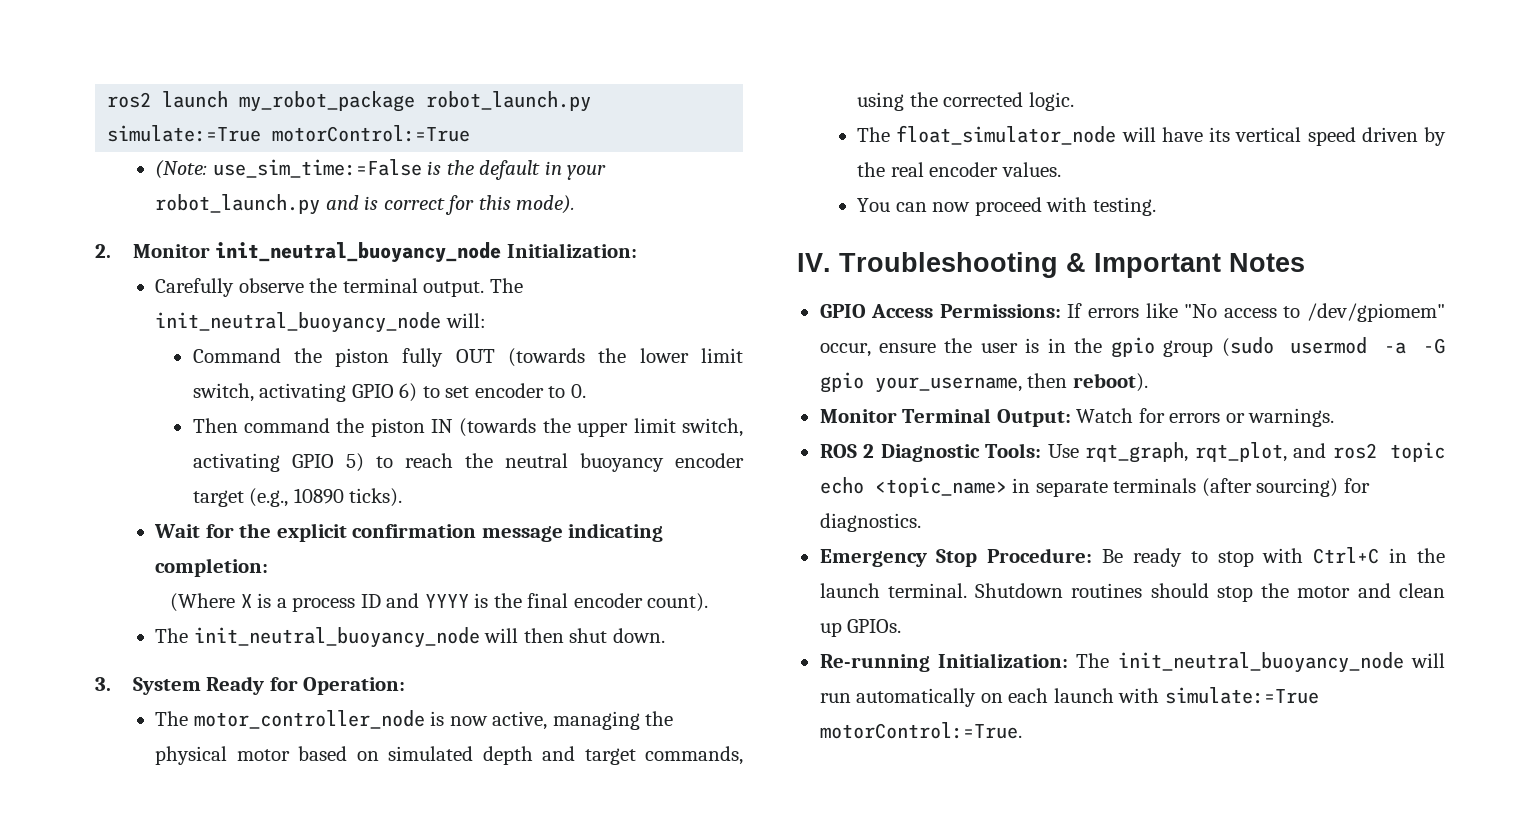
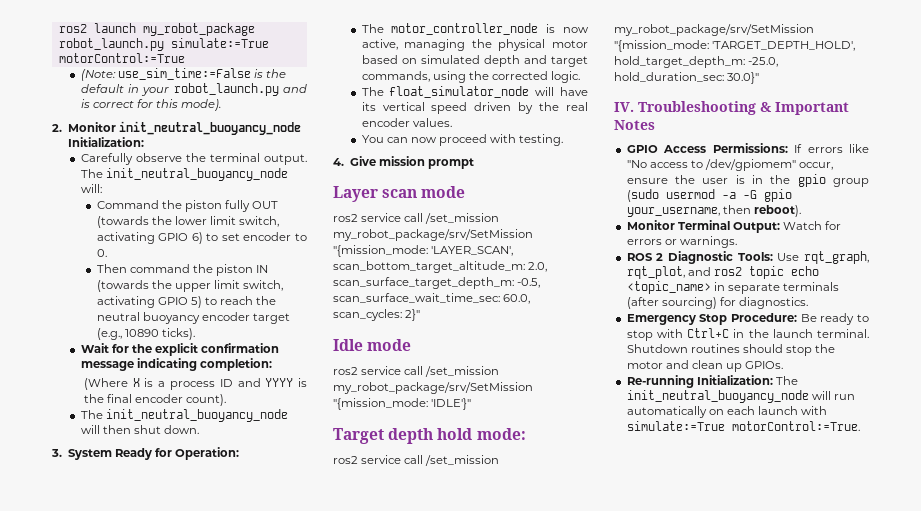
(1156, 206) none -> [333,156,474,169] [333,186,466,202] [333,213,500,224] [333,229,533,241] [333,245,514,257] [333,261,548,273] [333,277,541,289] [333,293,531,304] [333,309,421,321] [333,339,412,351] [333,366,500,377] [333,382,533,394] [333,398,472,410] [333,428,526,444] [333,455,500,466] [614,24,814,36] [614,40,856,52] [614,56,779,68] [614,72,760,84] // 4. Give mission prompt // Layer scan mode // ros2 service call /set_mission my_robot_package/srv/SetMission "{mission_mode: 'LAYER_SCAN', scan_bottom_target_altitude_m: 2.0, scan_surface_target_depth_m: -0.5, scan_surface_wait_time_sec: 60.0, scan_cycles: 2}" // Idle mode // ros2 service call /set_mission my_robot_package/srv/SetMission "{mission_mode: 'IDLE'}" // Target depth hold mode: // ros2 service call /set_mission my_robot_package/srv/SetMission "{mission_mode: 'TARGET_DEPTH_HOLD', hold_target_depth_m: -25.0, hold_duration_sec: 30.0}"

